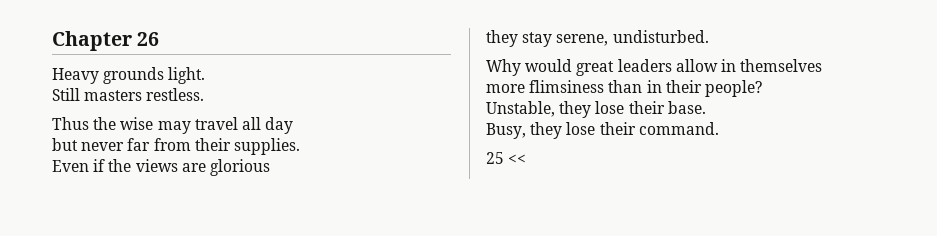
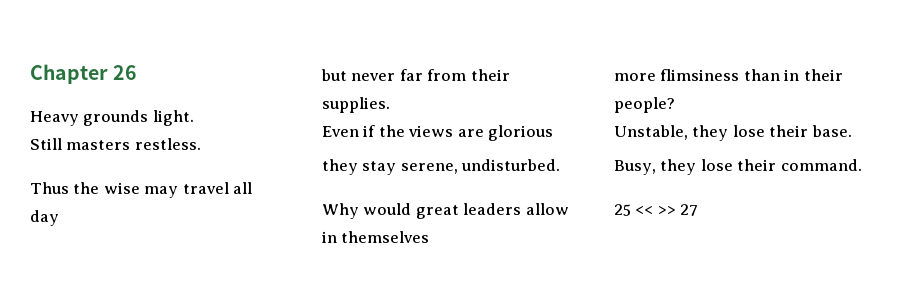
(527, 159) none -> [657,204,699,216] >> 27

